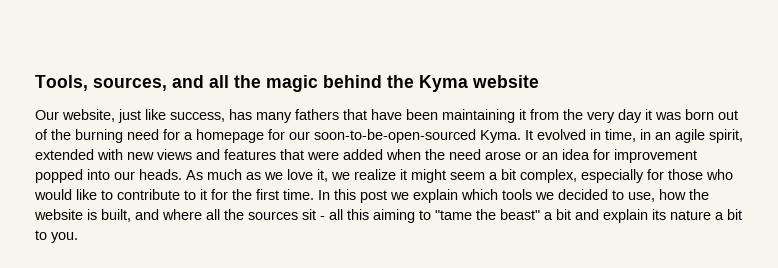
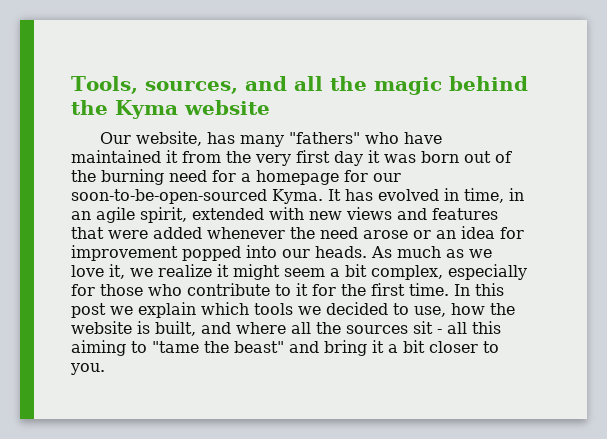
[118,109,515,123] just like success, has many fathers that have been maintaining -> [207,132,443,147] [71,150,161,163] has many "fathers" who have maintained
(615, 117) none -> [296,150,330,163] first
(533, 135) none -> [344,189,373,201] has
[386,149,421,160] when -> [207,227,285,239] whenever
[34,189,113,200] would like to -> (182, 290) none
[544,209,742,223] a bit and explain its nature a bit -> [289,340,478,356] and bring it a bit closer

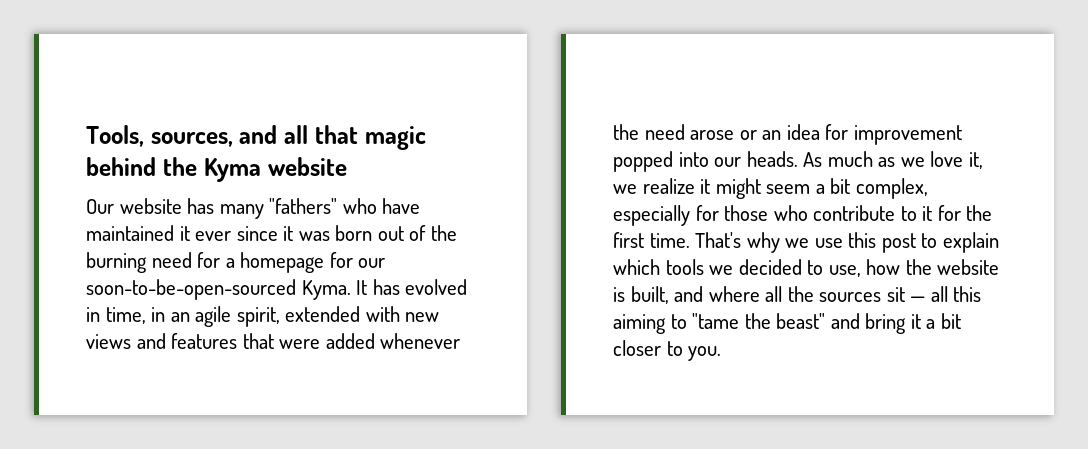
[329,76,367,91] the -> [314,125,358,144] that
[136,131,203,146] website, -> [119,198,182,214] website
[182,150,363,166] from the very first day -> [195,226,278,241] ever since
[454,284,470,296] In -> [695,232,843,253] That's why we use
[110,306,133,315] we -> [921,233,938,248] to
[437,329,442,334] - -> [910,296,926,302] —

